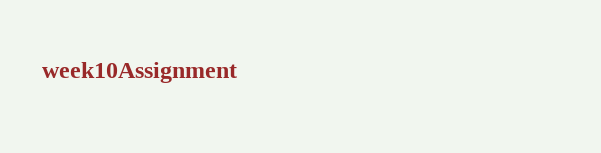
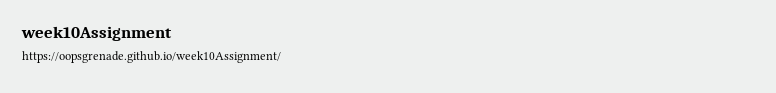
(237, 72) none -> [22,51,281,63] // https://oopsgrenade.github.io/week10Assignment/

